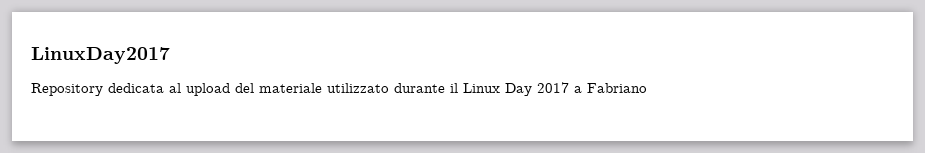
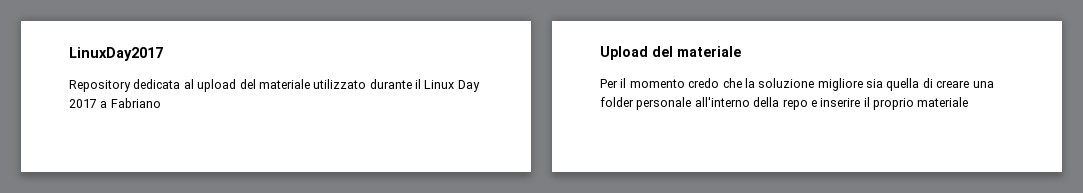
(647, 88) none -> [600,46,741,60] [600,78,994,91] [600,97,969,110] // Upload del materiale // Per il momento credo che la soluzione migliore sia quella di creare una folder personale all'interno della repo e inserire il proprio materiale

